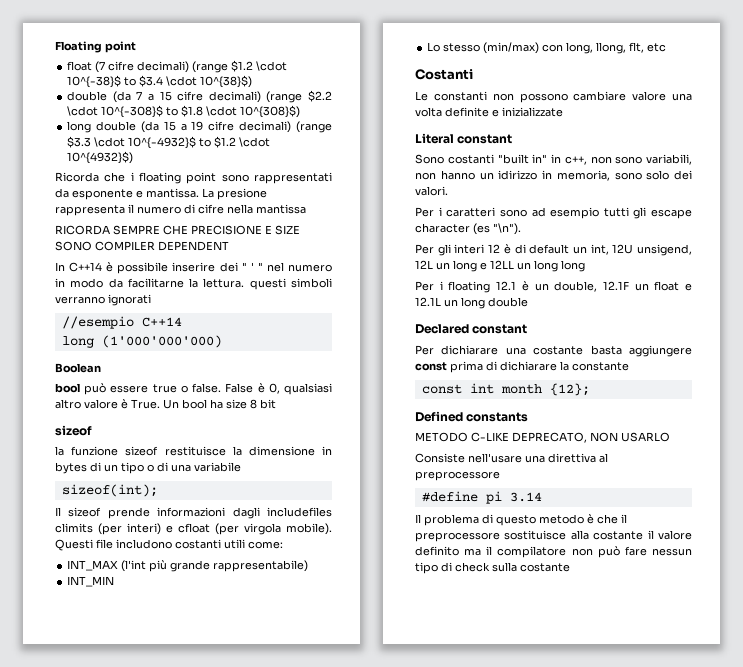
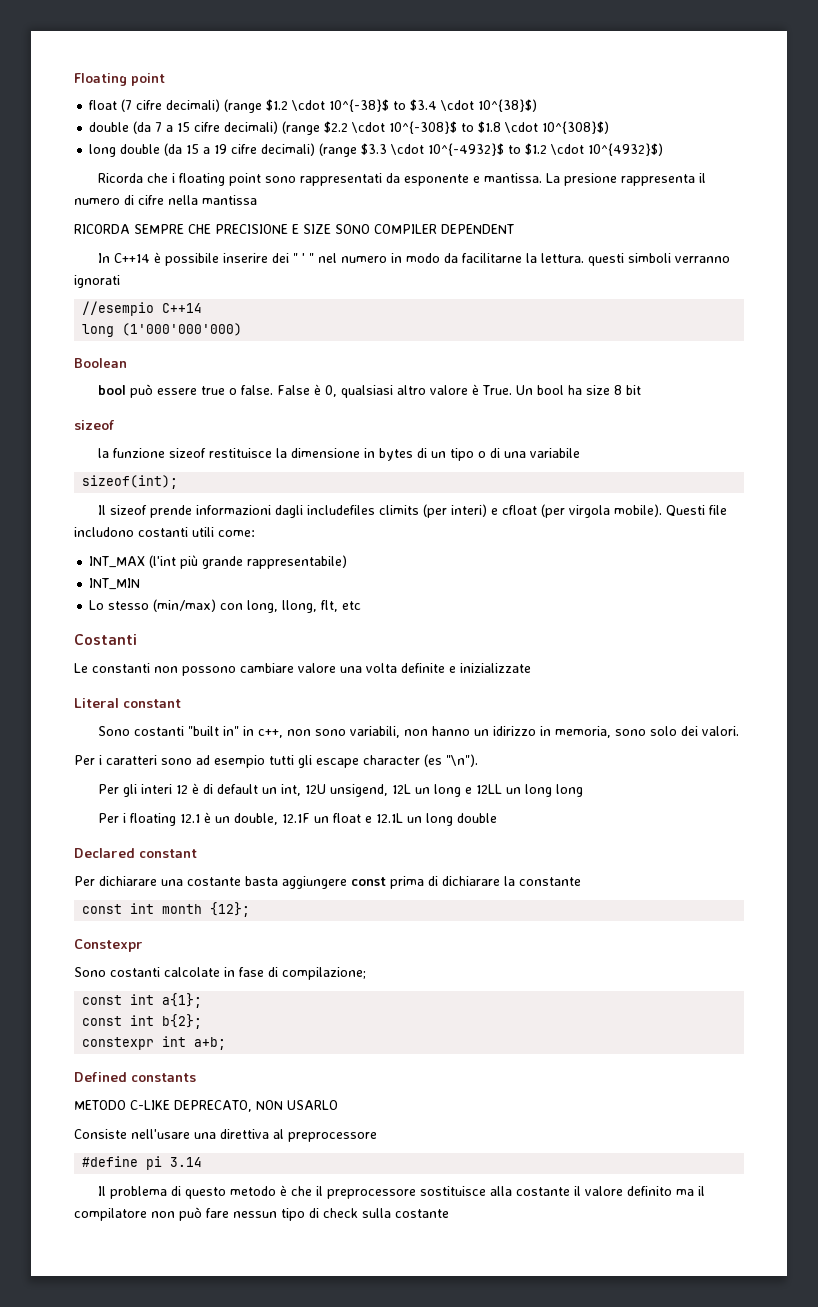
(590, 389) none -> [74,939,143,952] [74,967,366,980] [82,993,203,1008] [82,1014,203,1029] [82,1036,227,1050] // Constexpr // Sono costanti calcolate in fase di compilazione; // const int a{1}; // const int b{2}; // constexpr int a+b;

